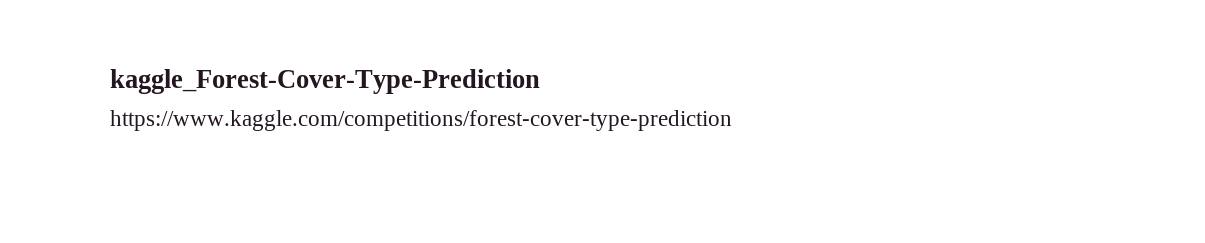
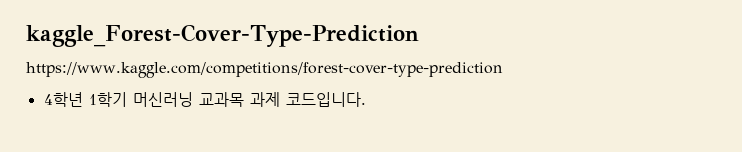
(732, 120) none -> [43,92,366,107] // 4학년 1학기 머신러닝 교과목 과제 코드입니다.

